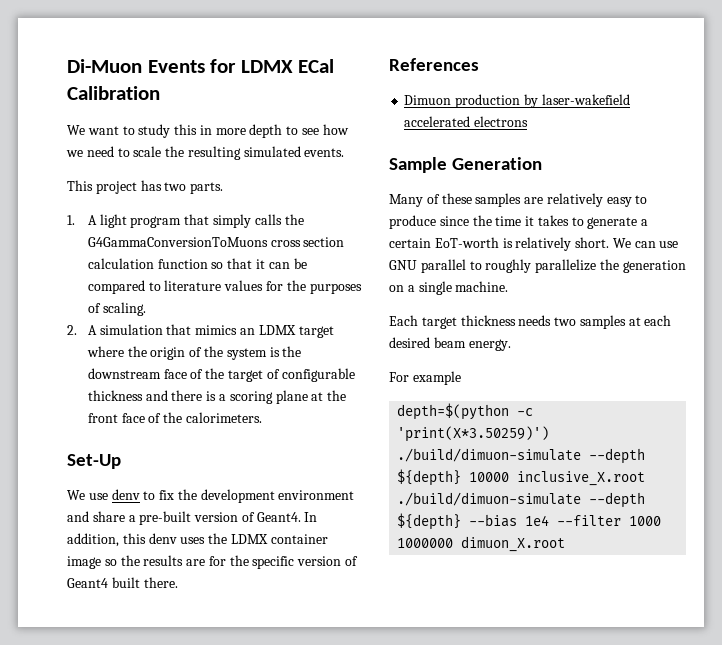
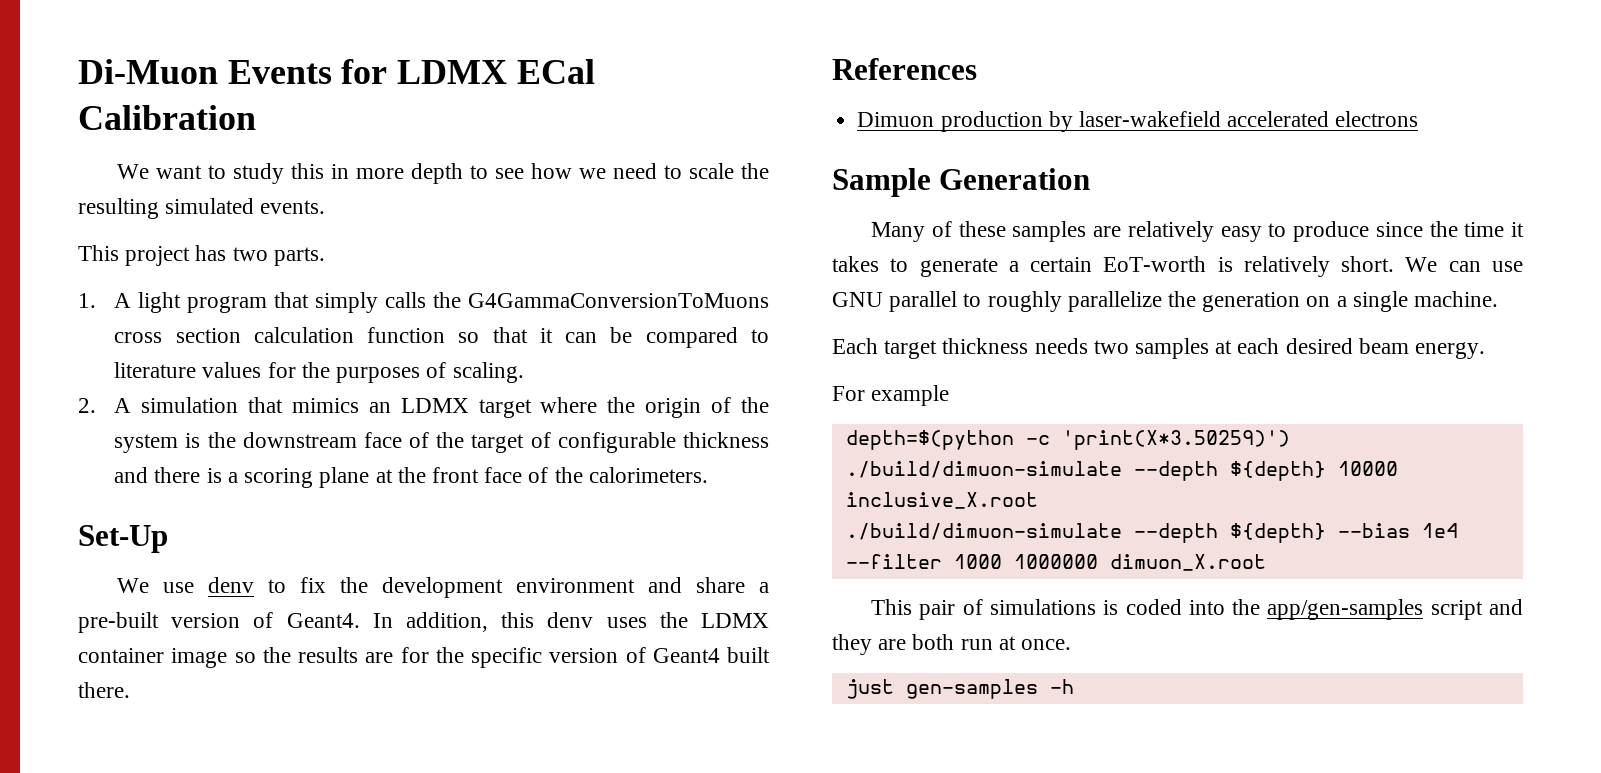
(566, 544) none -> [871,599,1523,620] [832,634,1072,655] [845,679,1074,699] // This pair of simulations is coded into the app/gen-samples script and they are both run at once. // just gen-samples -h

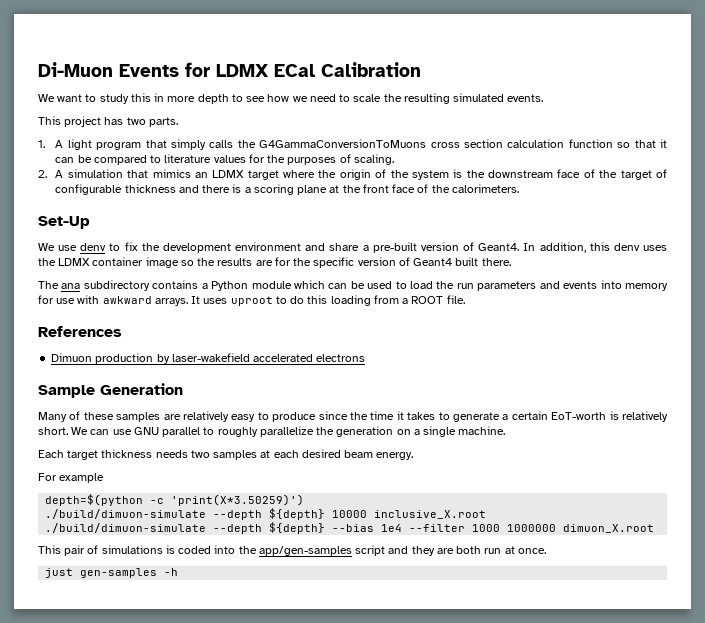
(130, 690) none -> [38,280,668,291] [38,295,465,306] // The ana subdirectory contains a Python module which can be used to load the run parameters and events into memory for use with awkward arrays. It uses uproot to do this loading from a ROOT file.

